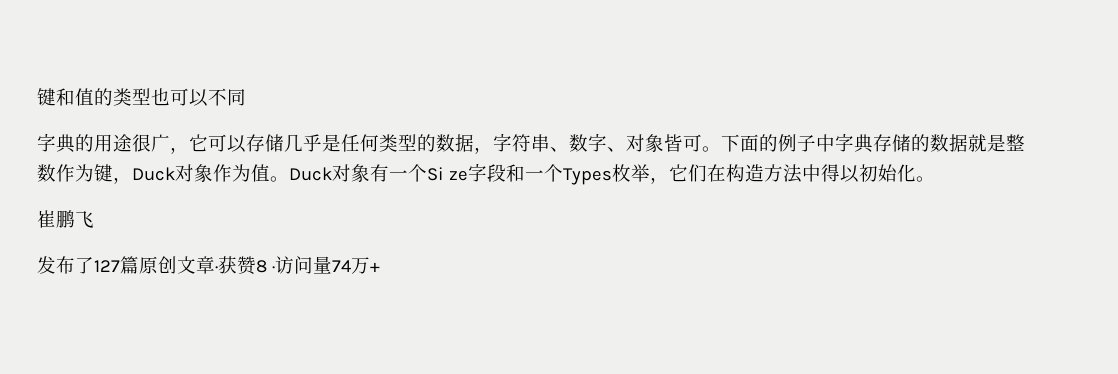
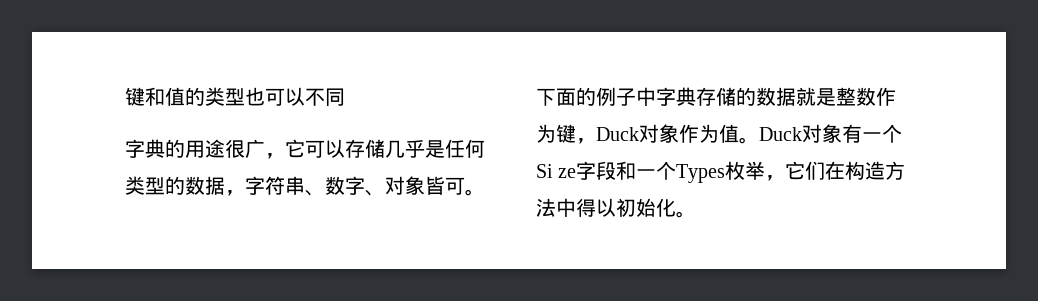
[37,210,94,228] [37,256,380,275] // 崔鹏飞 // 发布了127篇原创文章·获赞8 ·访问量74万+ -> (696, 214) none

